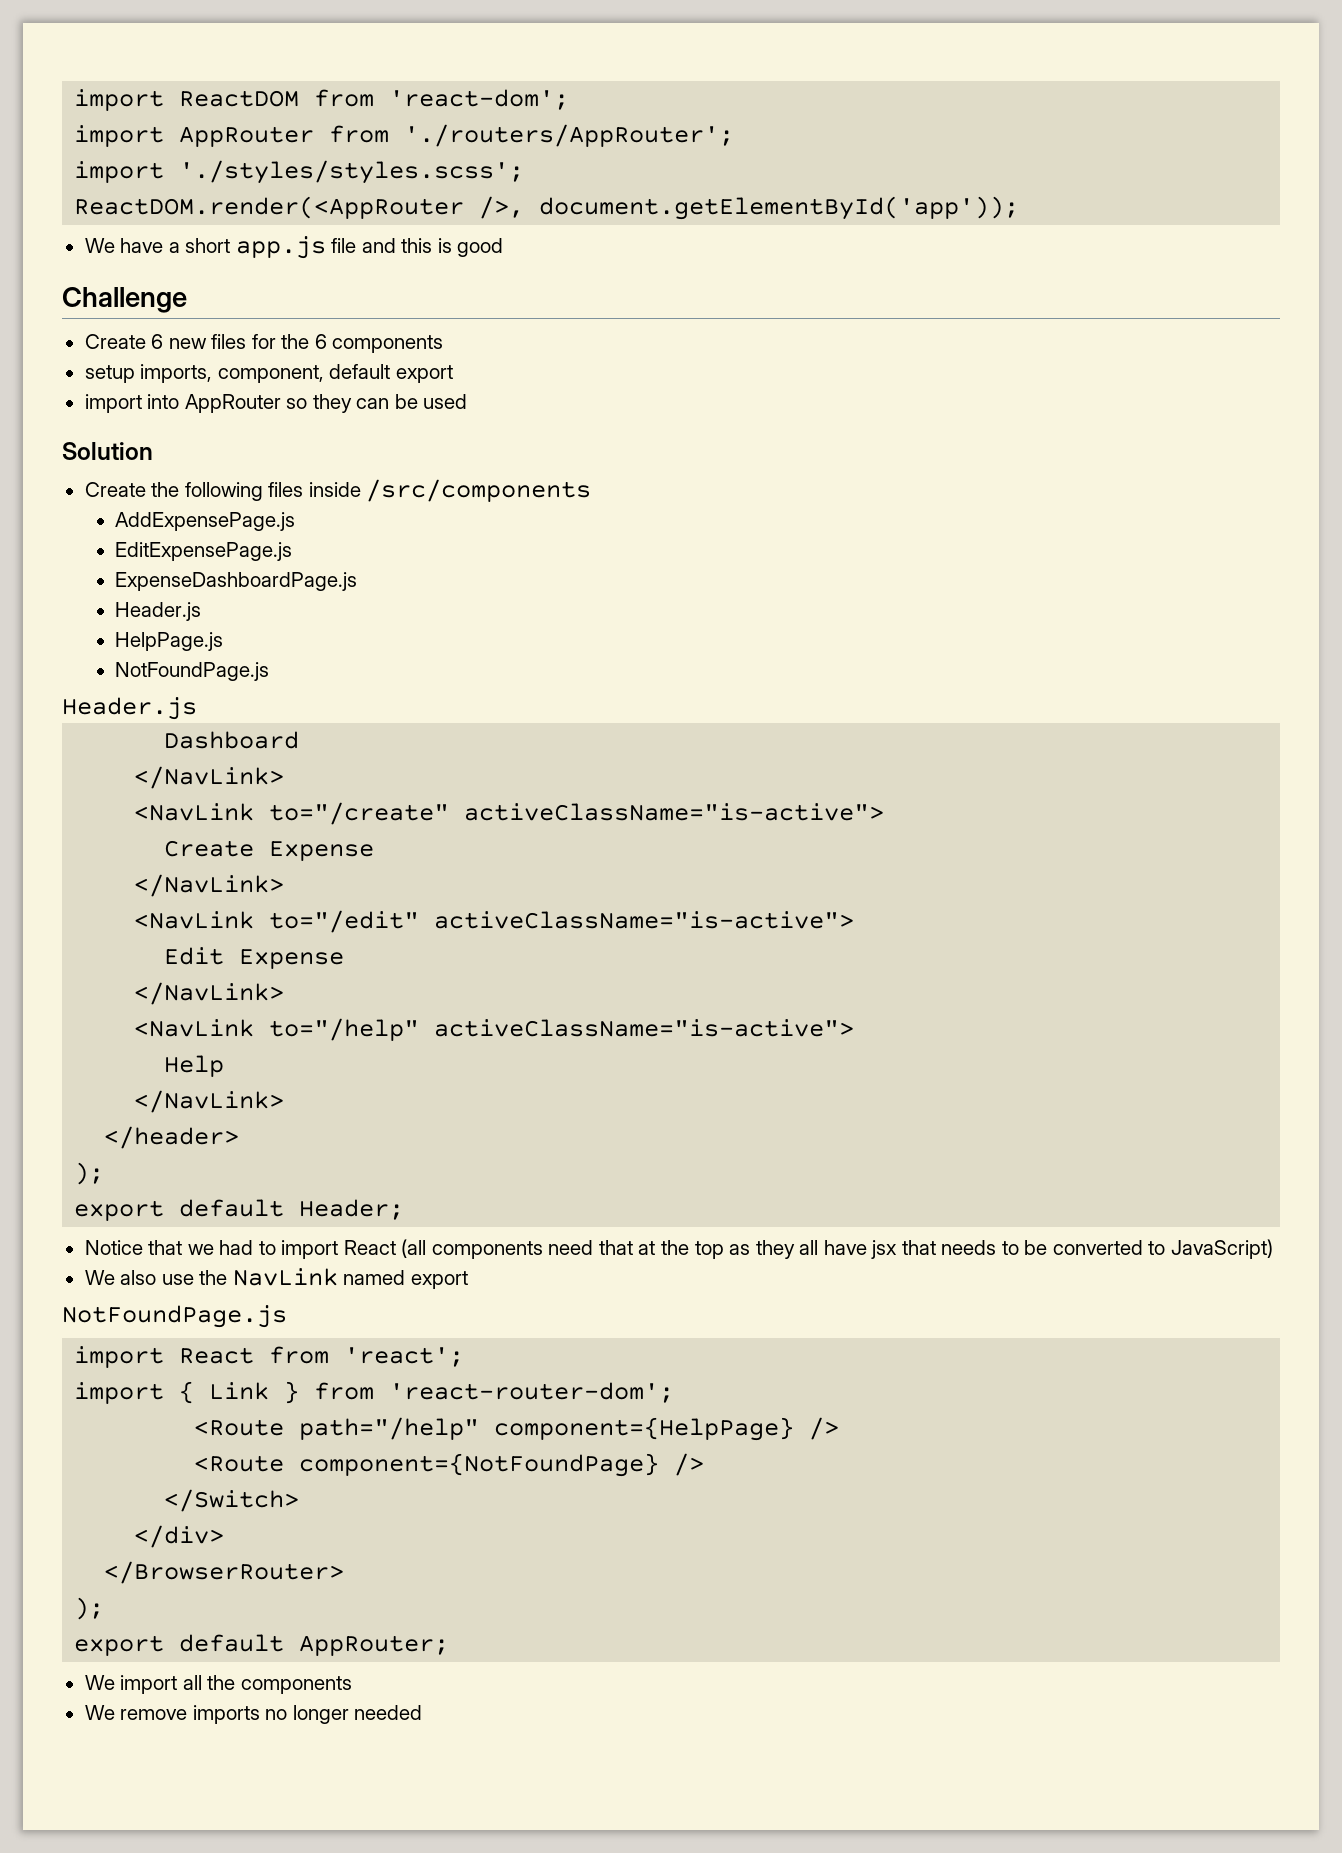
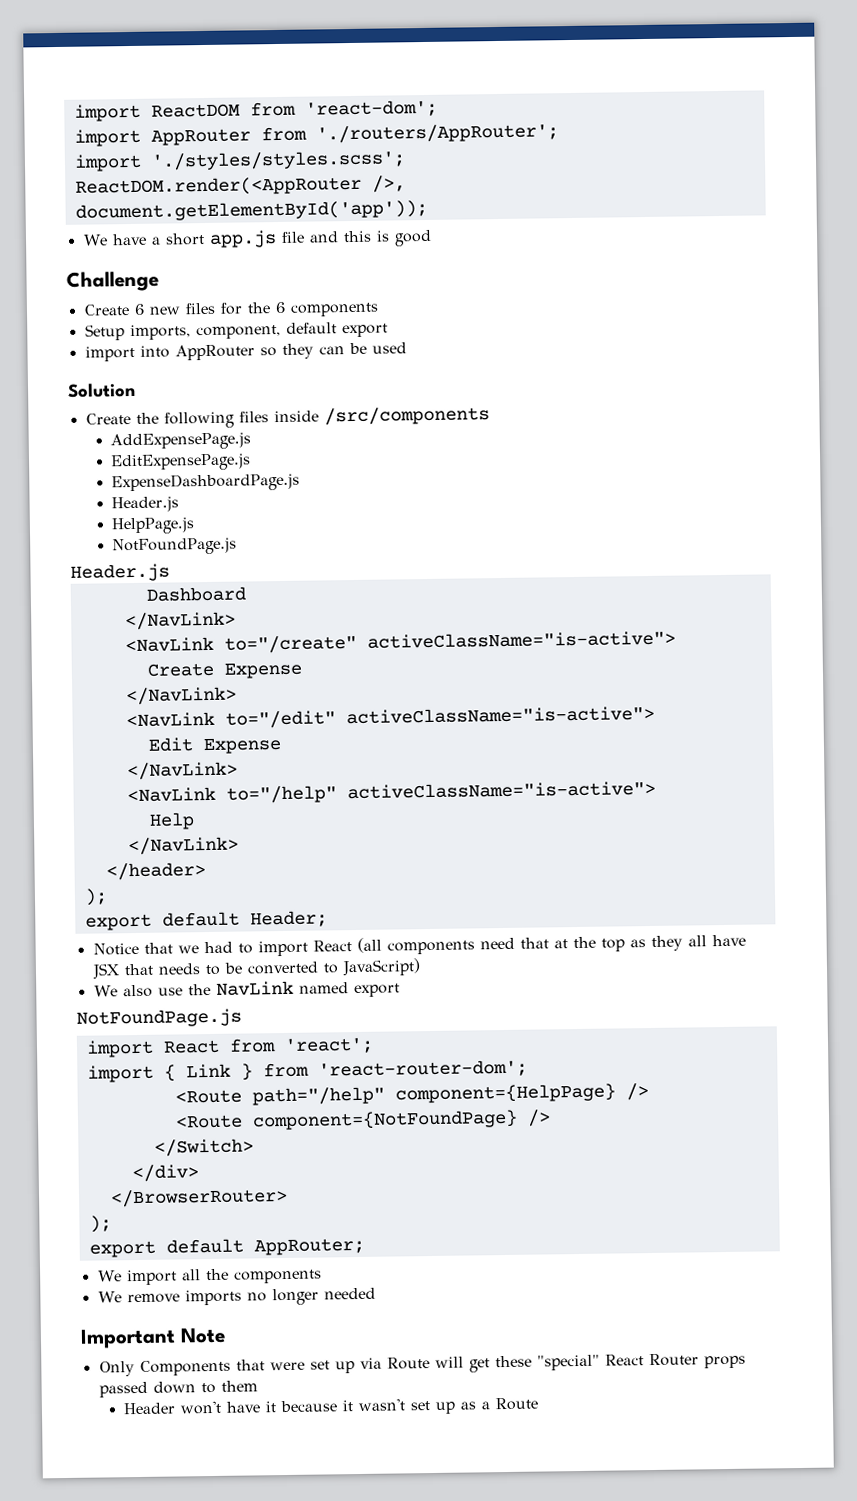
[84,365,135,383] setup -> [84,324,125,341] Setup
[871,1240,898,1259] jsx -> [91,963,120,980] JSX
(423, 1712) none -> [80,1327,226,1349] [98,1353,746,1377] [98,1380,258,1398] [123,1397,539,1415] // Important Note // Only Components that were set up via Route will get these "special" React Router props passed down to them // Header won't have it because it wasn't set up as a Route

